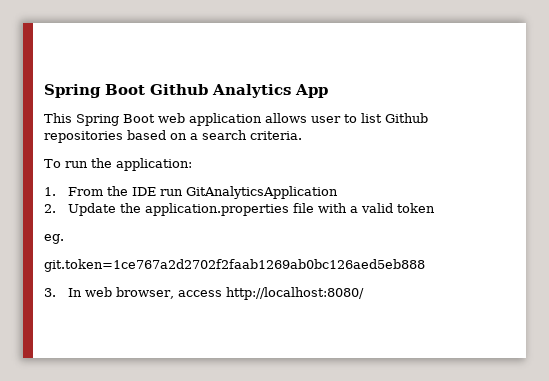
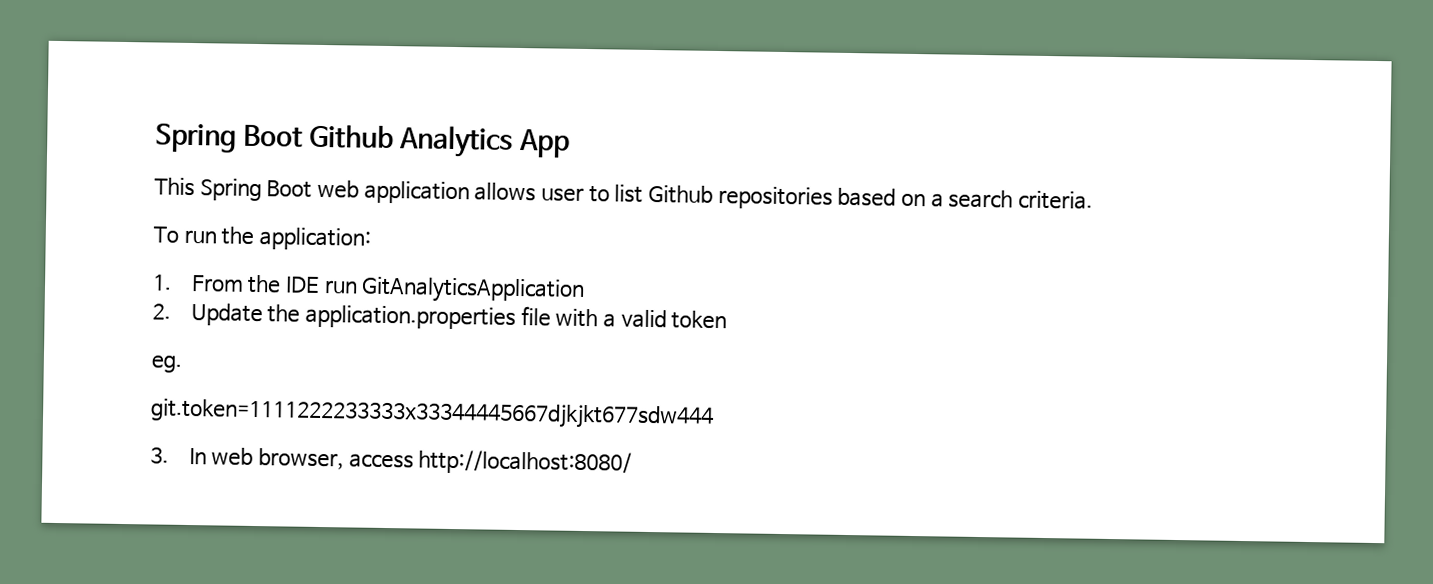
[44,259,425,272] git.token=1ce767a2d2702f2faab1269ab0bc126aed5eb888 -> [150,398,714,430] git.token=1111222233333x33344445667djkjkt677sdw444

